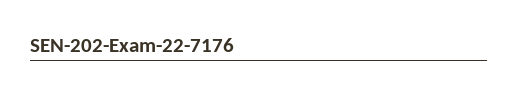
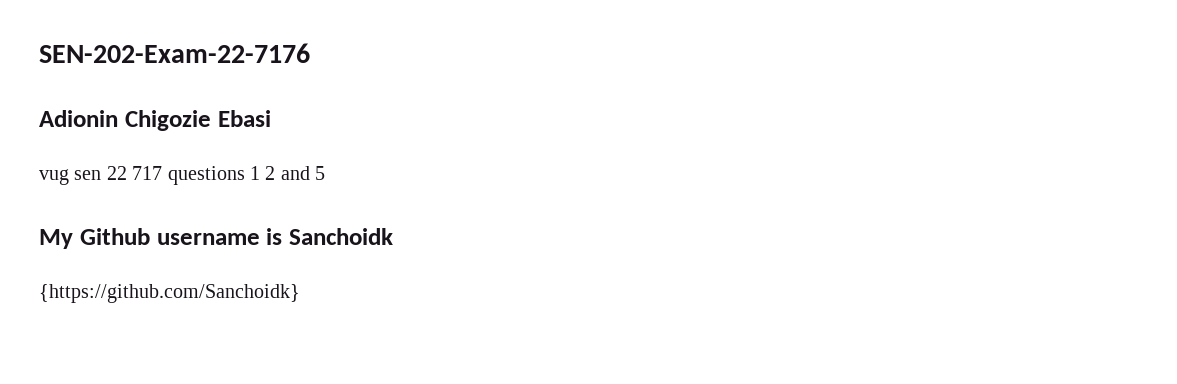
(234, 45) none -> [39,110,271,131] [39,166,326,185] [39,228,393,249] [39,284,300,303] // Adionin Chigozie Ebasi // vug sen 22 717 questions 1 2 and 5 // My Github username is Sanchoidk // {https://github.com/Sanchoidk}

